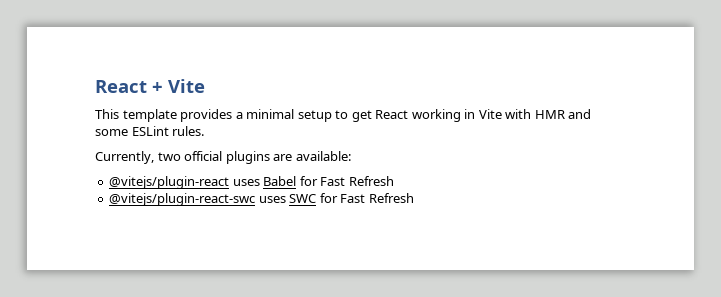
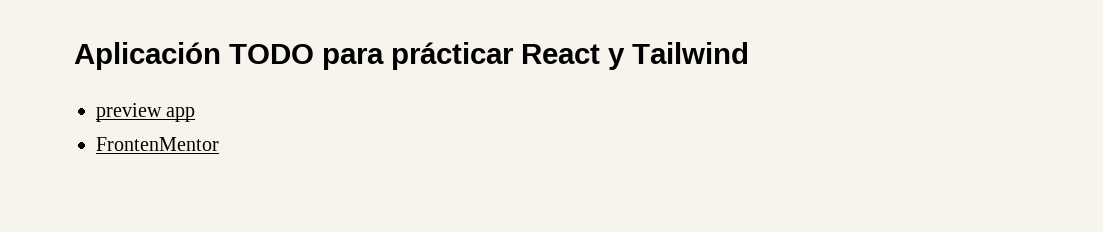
[95,79,205,93] [95,109,592,122] [95,126,205,136] [95,151,351,164] [109,176,394,189] [109,193,414,206] React + Vite // This template provides a minimal setup to get React working in Vite with HMR and some ESLint rules. // Currently, two official plugins are available: // @vitejs/plugin-react uses Babel for Fast Refresh // @vitejs/plugin-react-swc uses SWC for Fast Refresh -> [74,42,749,70] [96,103,196,122] [96,137,219,151] Aplicación TODO para prácticar React y Tailwind // preview app // FrontenMentor

